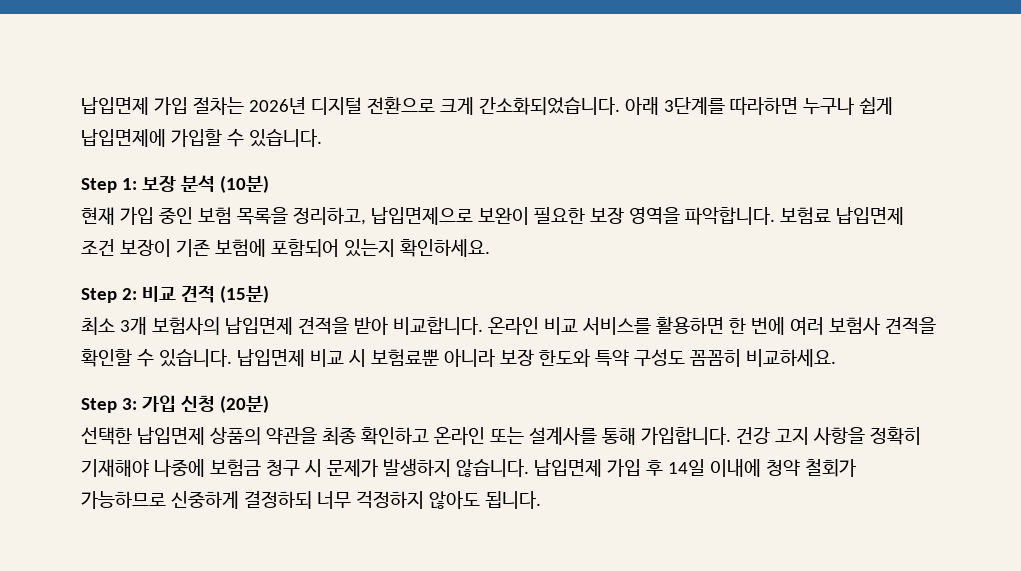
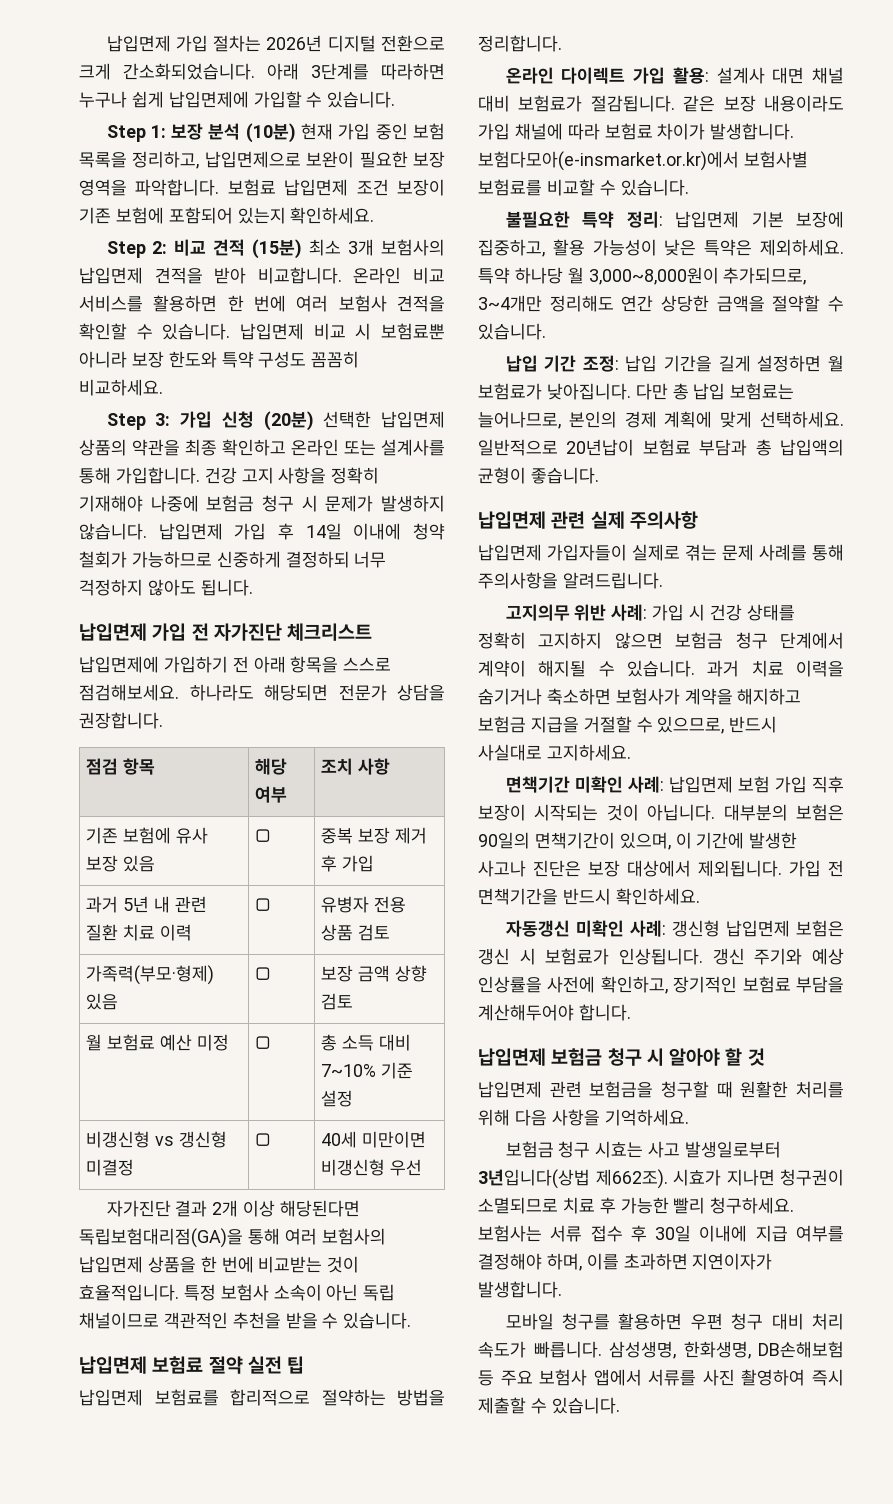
(269, 184) // -> (296, 133) none
(269, 294) // -> (303, 249) none
(269, 404) // -> (314, 421) none
(541, 500) none -> [79,623,373,641] [79,656,392,673] [79,684,445,701] [79,712,163,729] [86,758,156,775] [255,758,288,775] [255,786,288,803] [321,758,391,775] [86,827,208,844] [86,855,156,872] [255,829,272,842] [321,827,427,844] [321,855,375,872] [86,896,207,913] [86,924,192,941] [255,898,272,911] [321,896,407,913] [321,924,391,941] [86,965,215,985] [86,993,119,1010] [255,967,272,980] [321,965,427,982] [321,993,354,1010] [86,1034,229,1051] [255,1036,272,1049] [321,1034,411,1051] [321,1062,414,1079] [321,1090,354,1107] [86,1131,227,1148] [86,1159,135,1176] [255,1133,272,1146] [321,1131,427,1148] [321,1159,423,1176] [106,1200,361,1217] [79,1228,386,1248] [79,1256,360,1273] [79,1284,396,1301] [79,1312,412,1329] [79,1356,305,1374] [79,1389,445,1406] [478,35,562,52] [505,67,844,84] [478,95,844,112] [478,123,795,140] [478,151,808,171] [478,179,689,196] [505,211,844,228] [478,239,844,257] [478,267,807,285] [478,295,845,312] [478,323,546,340] [505,355,844,372] [478,383,795,400] [478,411,844,429] [478,439,844,456] [478,467,599,484] [478,511,698,529] [478,544,844,561] [478,572,663,589] [505,604,795,621] [478,632,844,649] [478,660,844,677] [478,688,802,705] [478,716,778,734] [478,744,631,761] [505,776,845,793] [478,804,844,821] [478,832,798,850] [478,860,844,877] [478,888,700,905] [505,920,844,937] [478,948,844,965] [478,976,844,994] [478,1004,631,1021] [478,1048,765,1066] [478,1081,844,1098] [478,1109,689,1126] [505,1141,782,1158] [478,1169,844,1189] [478,1197,795,1214] [478,1225,844,1242] [478,1253,773,1271] [478,1281,562,1298] [505,1313,844,1330] [478,1341,844,1359] [478,1369,844,1386] [478,1397,620,1414] // 납입면제 가입 전 자가진단 체크리스트 // 납입면제에 가입하기 전 아래 항목을 스스로 점검해보세요. 하나라도 해당되면 전문가 상담을 권장합니다. // 점검 항목 | 해당 여부 | 조치 사항 // 기존 보험에 유사 보장 있음 | □ | 중복 보장 제거 후 가입 // 과거 5년 내 관련 질환 치료 이력 | □ | 유병자 전용 상품 검토 // 가족력(부모·형제) 있음 | □ | 보장 금액 상향 검토 // 월 보험료 예산 미정 | □ | 총 소득 대비 7~10% 기준 설정 // 비갱신형 vs 갱신형 미결정 | □ | 40세 미만이면 비갱신형 우선 // 자가진단 결과 2개 이상 해당된다면 독립보험대리점(GA)을 통해 여러 보험사의 납입면제 상품을 한 번에 비교받는 것이 효율적입니다. 특정 보험사 소속이 아닌 독립 채널이므로 객관적인 추천을 받을 수 있습니다. // 납입면제 보험료 절약 실전 팁 // 납입면제 보험료를 합리적으로 절약하는 방법을 정리합니다. // 온라인 다이렉트 가입 활용: 설계사 대면 채널 대비 보험료가 절감됩니다. 같은 보장 내용이라도 가입 채널에 따라 보험료 차이가 발생합니다. 보험다모아(e-insmarket.or.kr)에서 보험사별 보험료를 비교할 수 있습니다. // 불필요한 특약 정리: 납입면제 기본 보장에 집중하고, 활용 가능성이 낮은 특약은 제외하세요. 특약 하나당 월 3,000~8,000원이 추가되므로, 3~4개만 정리해도 연간 상당한 금액을 절약할 수 있습니다. // 납입 기간 조정: 납입 기간을 길게 설정하면 월 보험료가 낮아집니다. 다만 총 납입 보험료는 늘어나므로, 본인의 경제 계획에 맞게 선택하세요. 일반적으로 20년납이 보험료 부담과 총 납입액의 균형이 좋습니다. // 납입면제 관련 실제 주의사항 // 납입면제 가입자들이 실제로 겪는 문제 사례를 통해 주의사항을 알려드립니다. // 고지의무 위반 사례: 가입 시 건강 상태를 정확히 고지하지 않으면 보험금 청구 단계에서 계약이 해지될 수 있습니다. 과거 치료 이력을 숨기거나 축소하면 보험사가 계약을 해지하고 보험금 지급을 거절할 수 있으므로, 반드시 사실대로 고지하세요. // 면책기간 미확인 사례: 납입면제 보험 가입 직후 보장이 시작되는 것이 아닙니다. 대부분의 보험은 90일의 면책기간이 있으며, 이 기간에 발생한 사고나 진단은 보장 대상에서 제외됩니다. 가입 전 면책기간을 반드시 확인하세요. // 자동갱신 미확인 사례: 갱신형 납입면제 보험은 갱신 시 보험료가 인상됩니다. 갱신 주기와 예상 인상률을 사전에 확인하고, 장기적인 보험료 부담을 계산해두어야 합니다. // 납입면제 보험금 청구 시 알아야 할 것 // 납입면제 관련 보험금을 청구할 때 원활한 처리를 위해 다음 사항을 기억하세요. // 보험금 청구 시효는 사고 발생일로부터 3년입니다(상법 제662조). 시효가 지나면 청구권이 소멸되므로 치료 후 가능한 빨리 청구하세요. 보험사는 서류 접수 후 30일 이내에 지급 여부를 결정해야 하며, 이를 초과하면 지연이자가 발생합니다. // 모바일 청구를 활용하면 우편 청구 대비 처리 속도가 빠릅니다. 삼성생명, 한화생명, DB손해보험 등 주요 보험사 앱에서 서류를 사진 촬영하여 즉시 제출할 수 있습니다.

